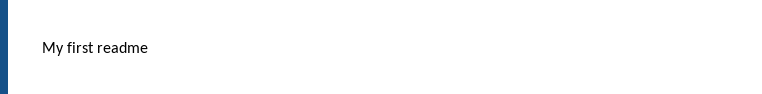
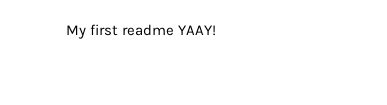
(149, 47) none -> [178,25,217,36] YAAY!

